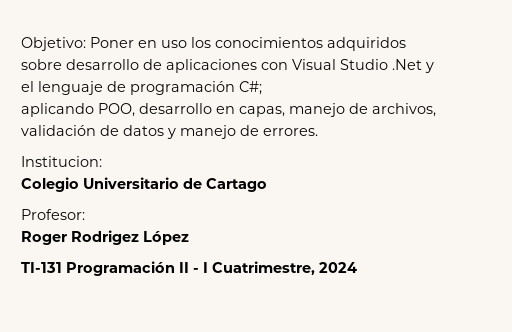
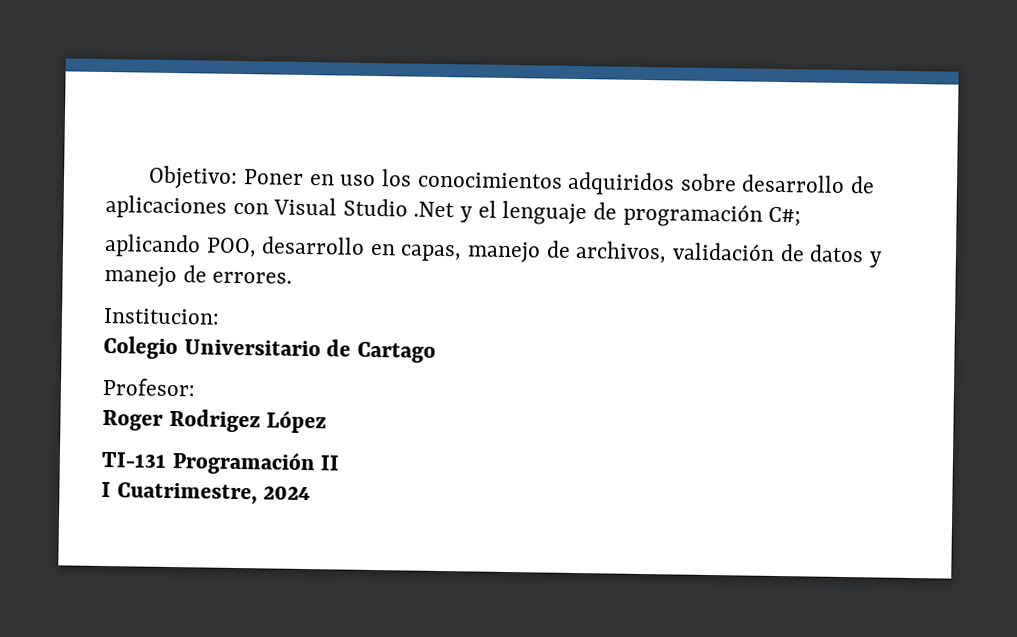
[193,268,199,273] - -> (340, 463) //

